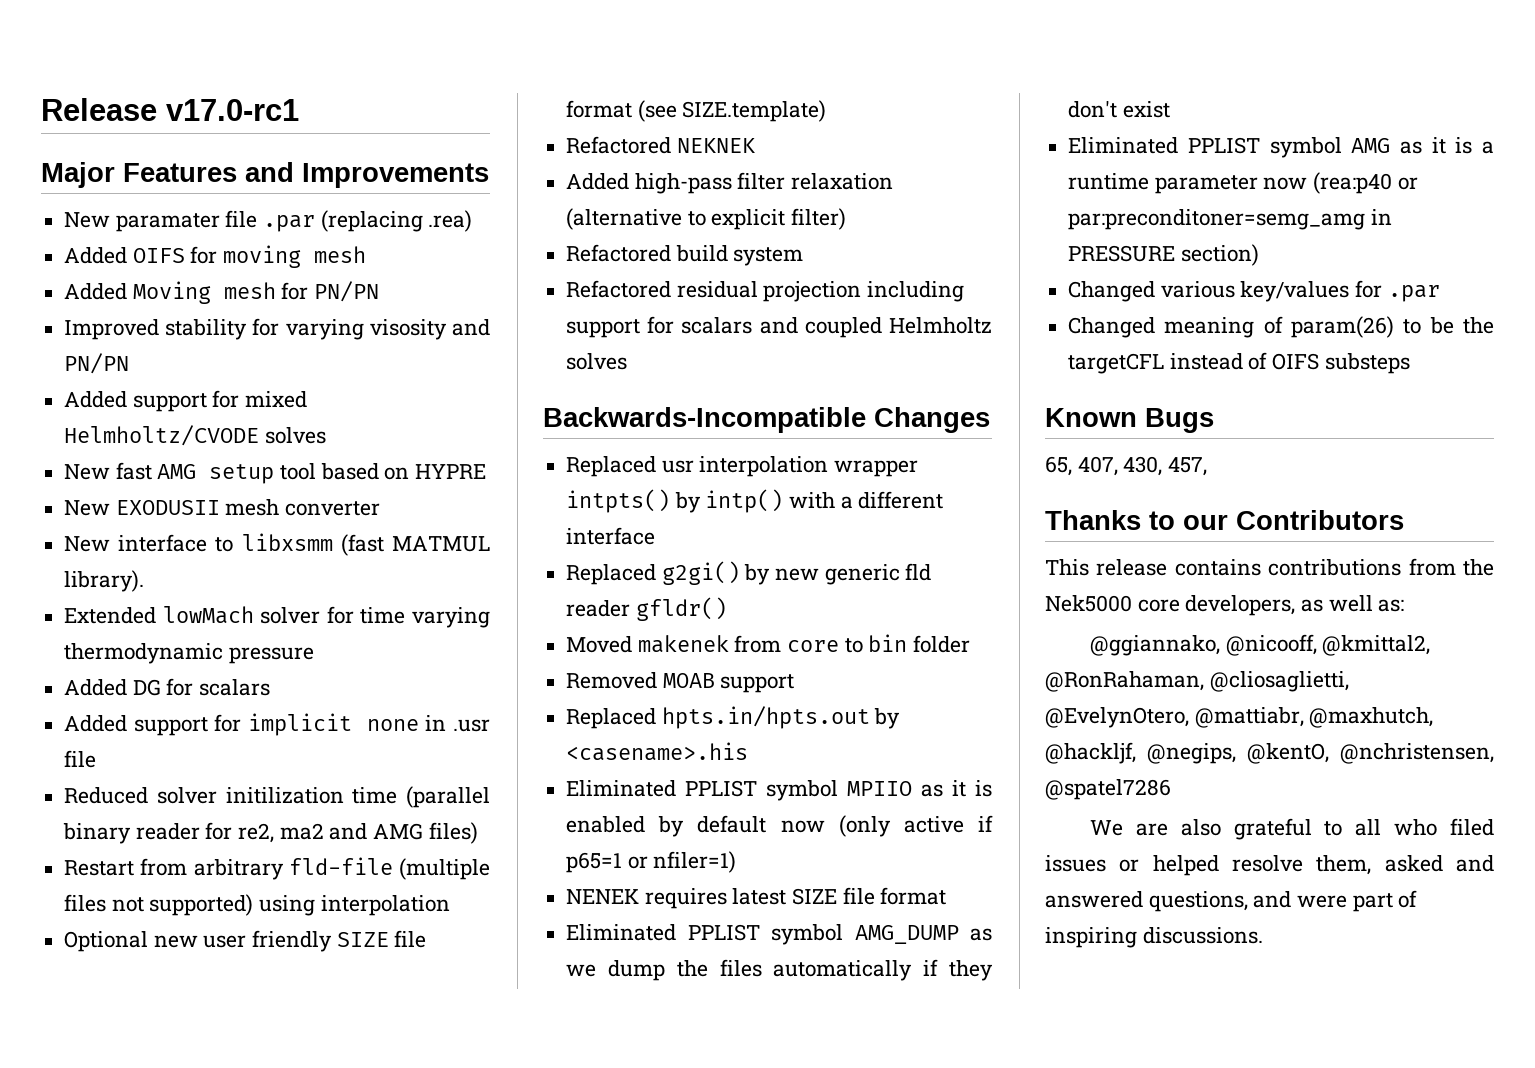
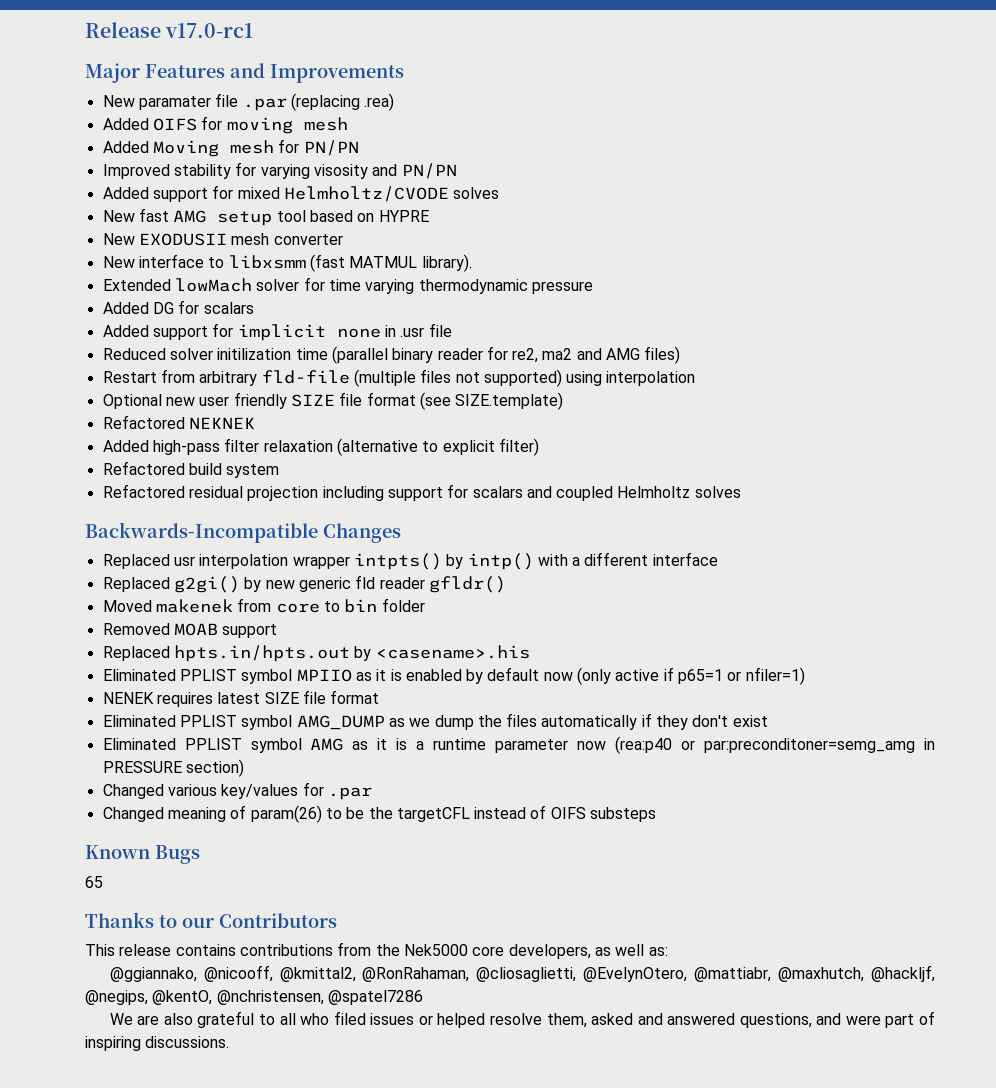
[1045,456,1208,476] 65, 407, 430, 457, -> [85,876,103,888] 65

